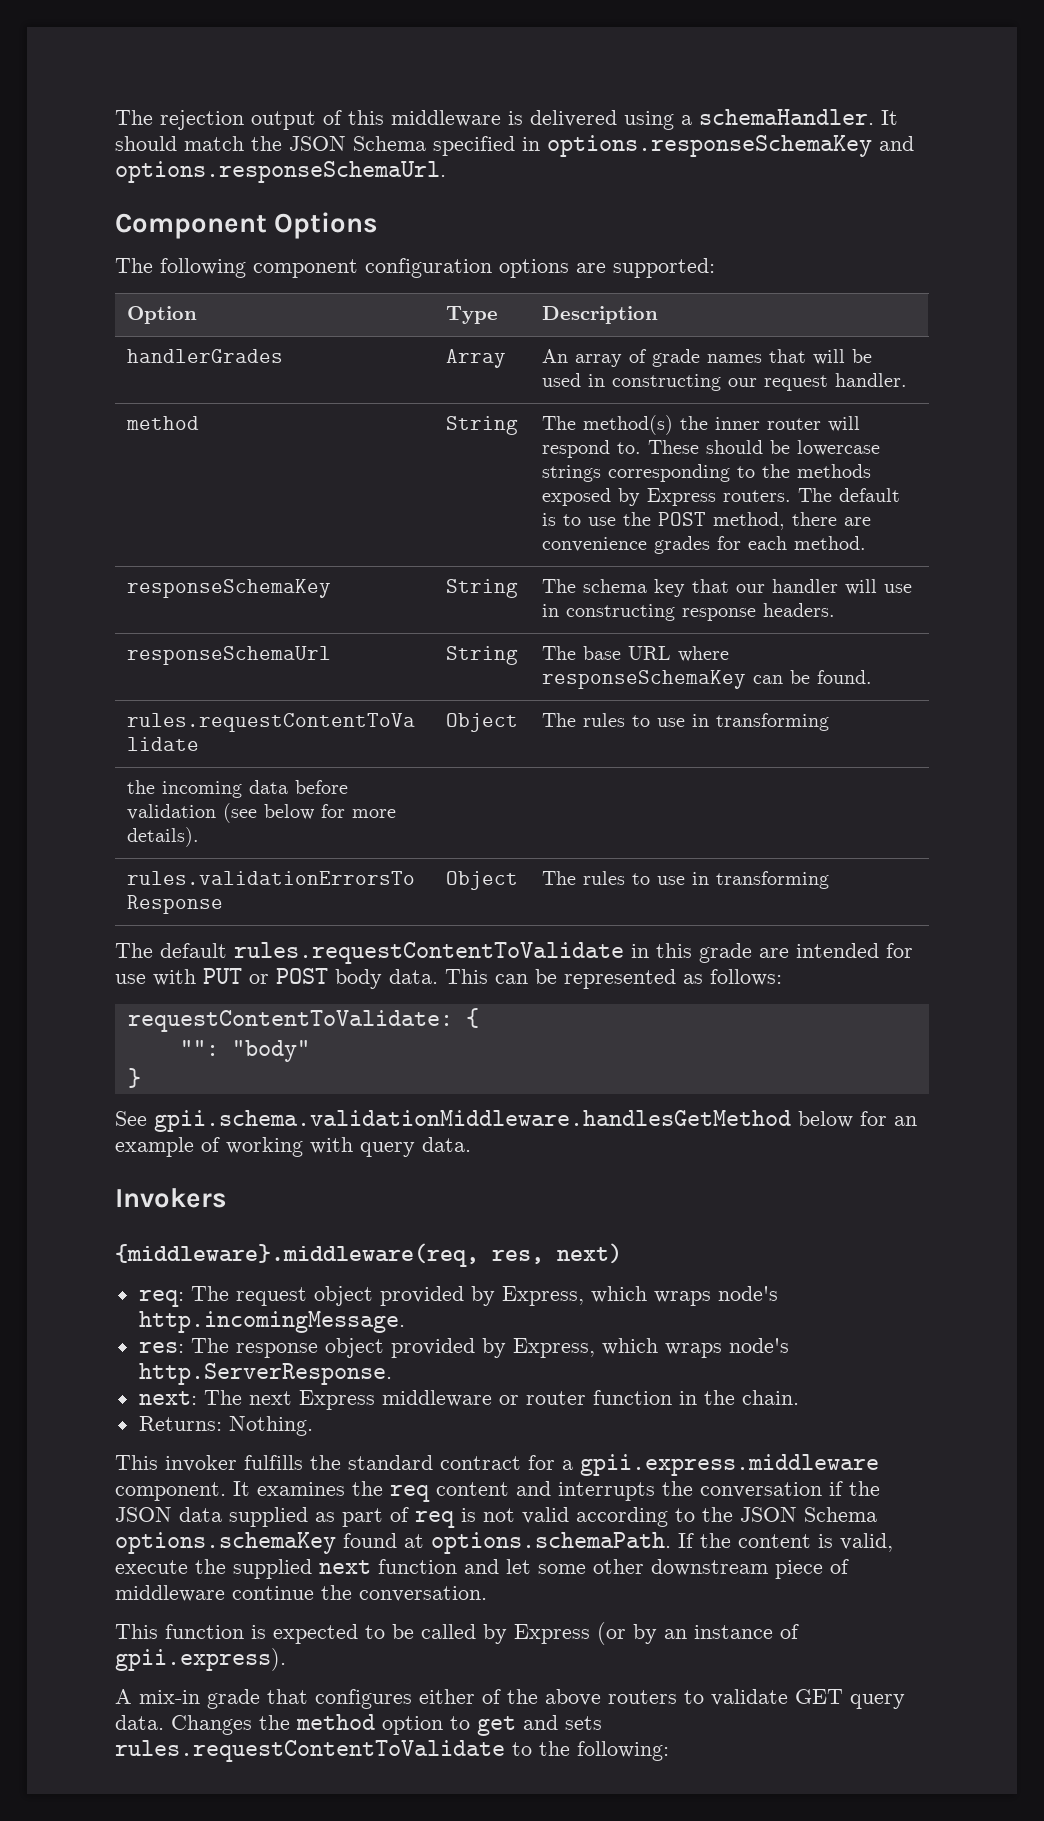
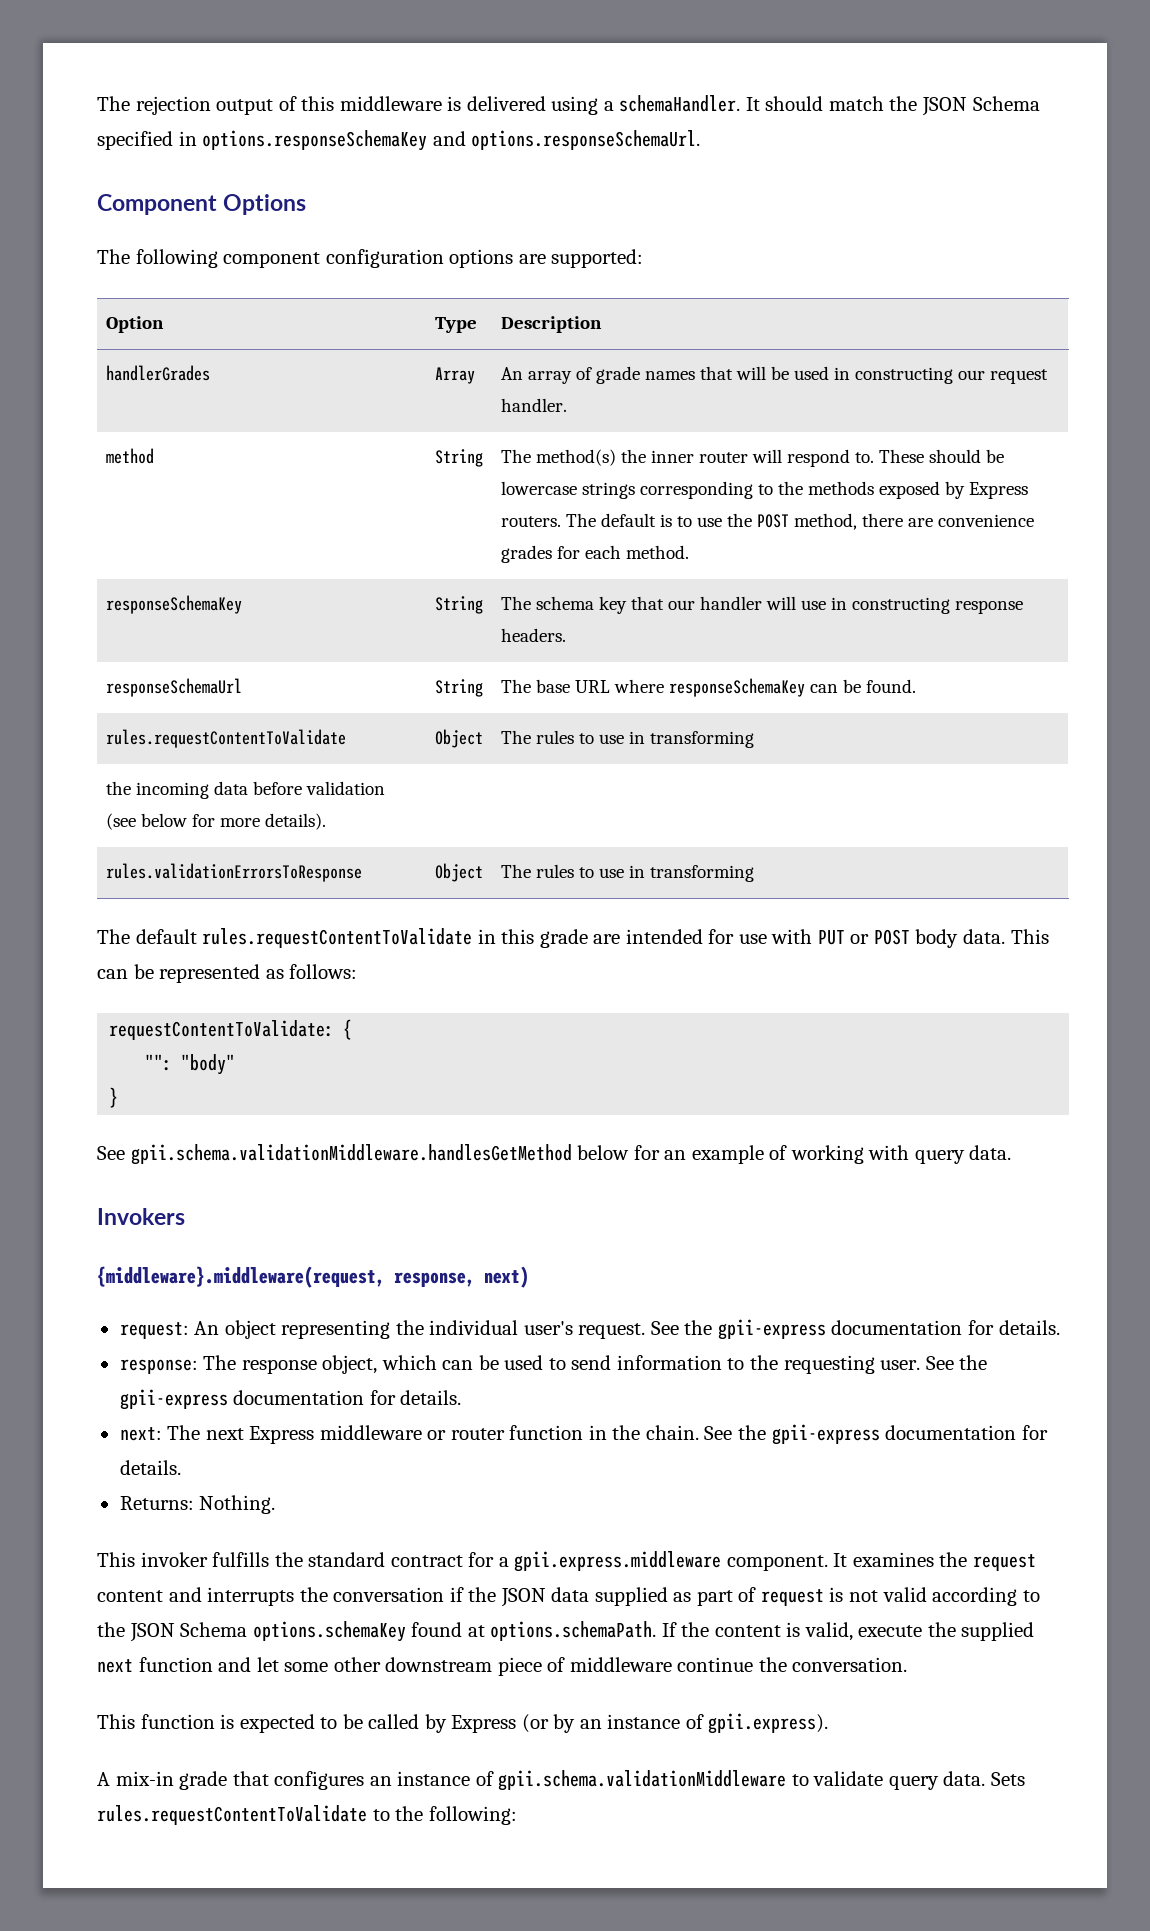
[115,1243,544,1267] {middleware}.middleware(req, res, -> [97,1266,475,1288] {middleware}.middleware(request, response,
[138,1286,778,1307] [138,1311,405,1333] [138,1338,789,1358] [138,1363,392,1385] req: The request object provided by Express, which wraps node's http.incomingMessage. // res: The response object provided by Express, which wraps node's http.ServerResponse. -> [119,1319,1060,1340] [119,1355,988,1374] [119,1389,462,1410] request: An object representing the individual user's request. See the gpii-express documentation for details. // response: The response object, which can be used to send information to the requesting user. See the gpii-express documentation for details.
(799, 1397) none -> [704,1424,1048,1445] [119,1460,181,1475] See the gpii-express documentation for details.
[390,1485,430,1502] req -> [972,1554,1036,1571] request
[415,1511,455,1528] req -> [760,1589,824,1606] request
[419,1689,677,1706] either of the above routers -> [369,1770,787,1791] an instance of gpii.schema.validationMiddleware
[795,1689,905,1709] [115,1714,602,1736] GET query data. Changes the method option to get and sets -> [888,1771,1025,1790] query data. Sets

